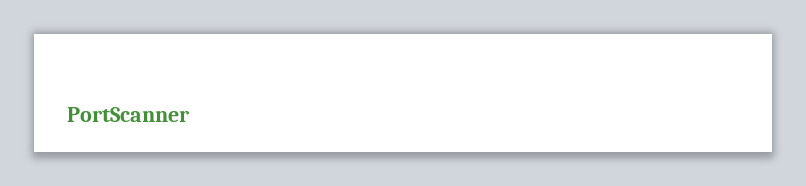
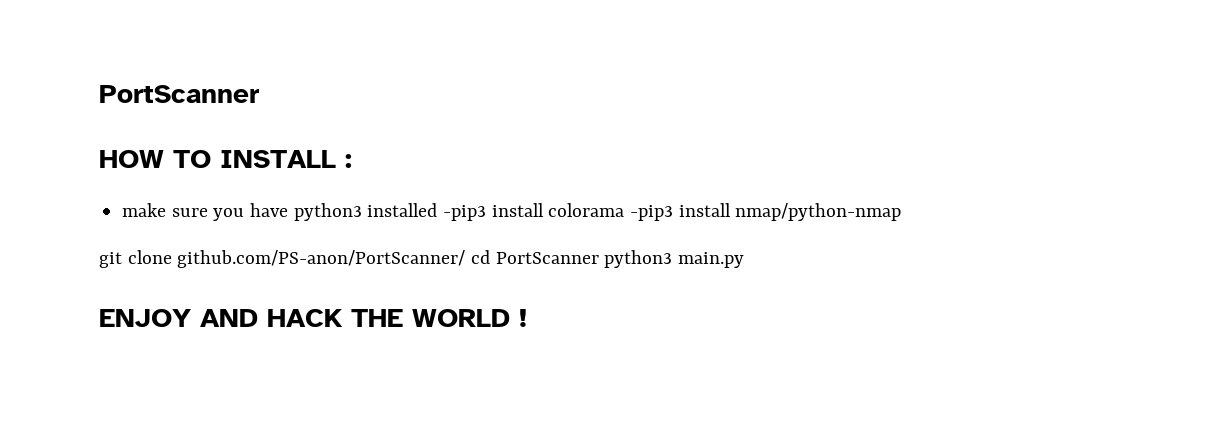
[67,107,189,122] PortScanner -> [99,85,259,103] [99,150,352,168] [122,203,902,221] [99,250,745,268] [99,309,527,327] PortScanner // HOW TO INSTALL : // make sure you have python3 installed -pip3 install colorama -pip3 install nmap/python-nmap // git clone github.com/PS-anon/PortScanner/ cd PortScanner python3 main.py // ENJOY AND HACK THE WORLD !

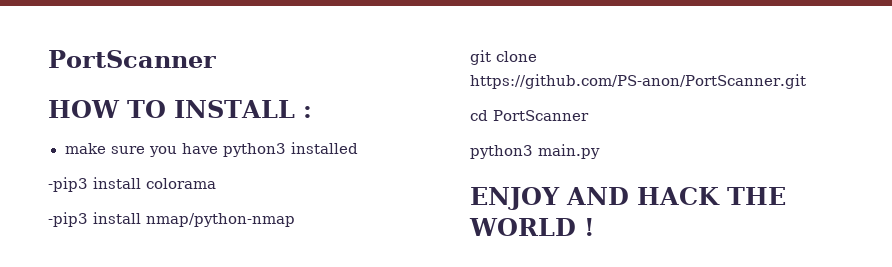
(438, 210) none -> (358, 148) //
(625, 210) none -> (216, 183) //
[177,250,466,268] github.com/PS-anon/PortScanner/ -> [470,74,806,89] https://github.com/PS-anon/PortScanner.git //
(599, 258) none -> (589, 115) //

